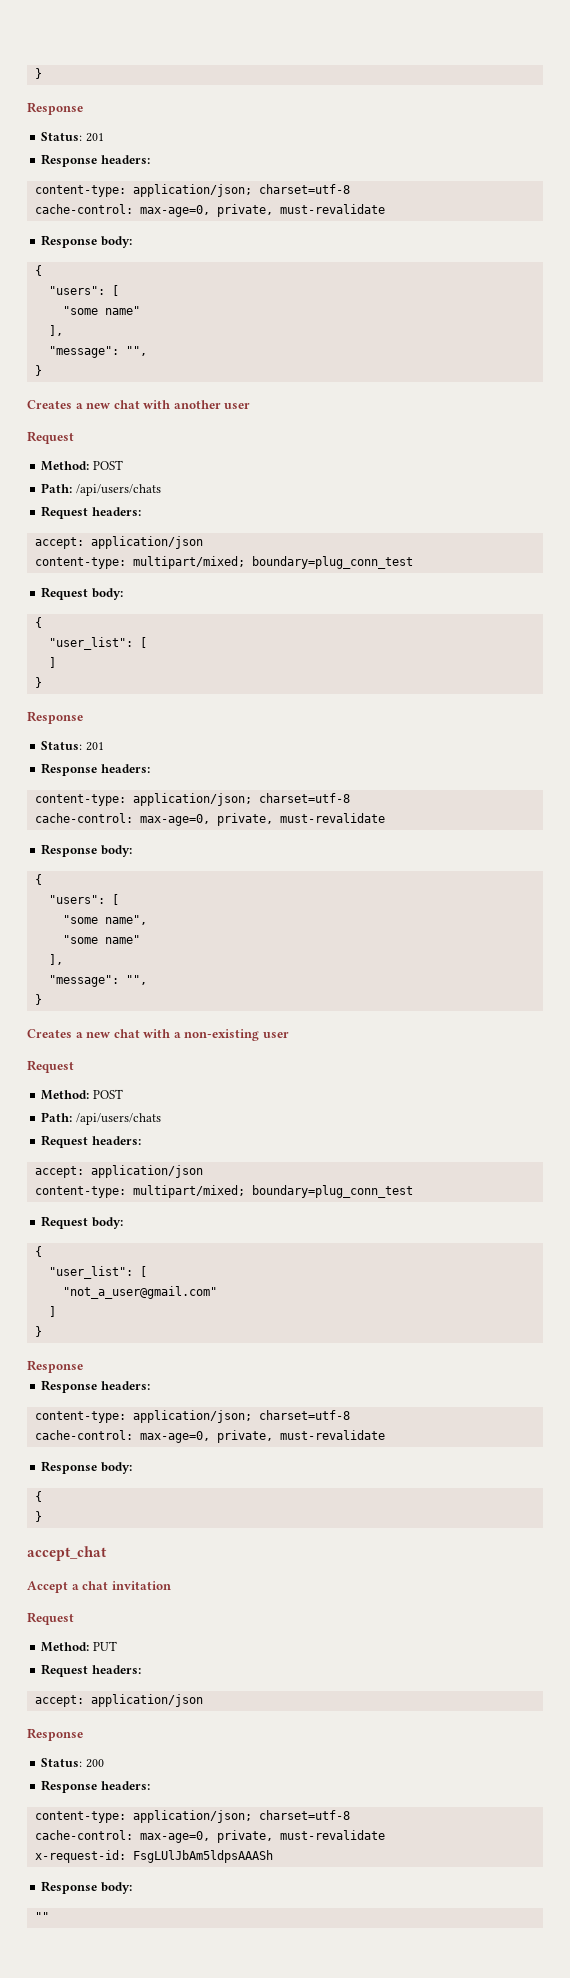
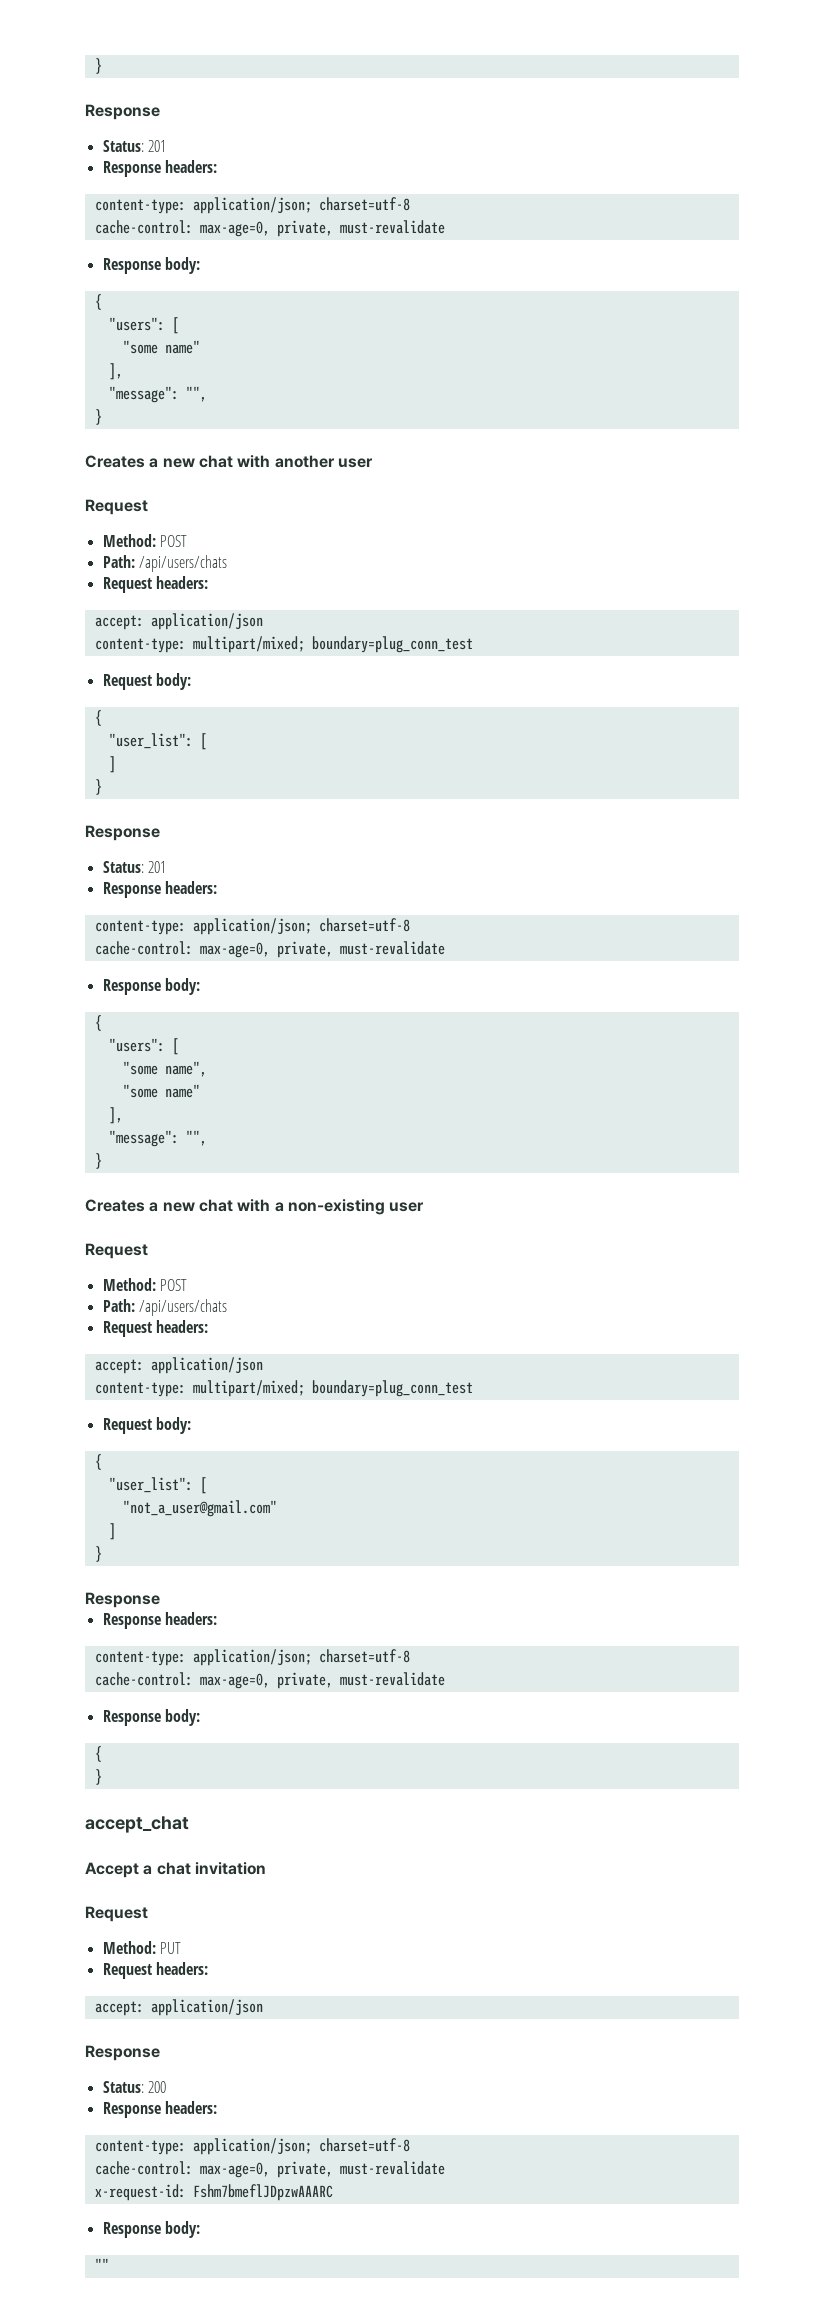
[132,1850,273,1863] FsgLUlJbAm5ldpsAAASh -> [192,2184,333,2201] Fshm7bmeflJDpzwAAARC

